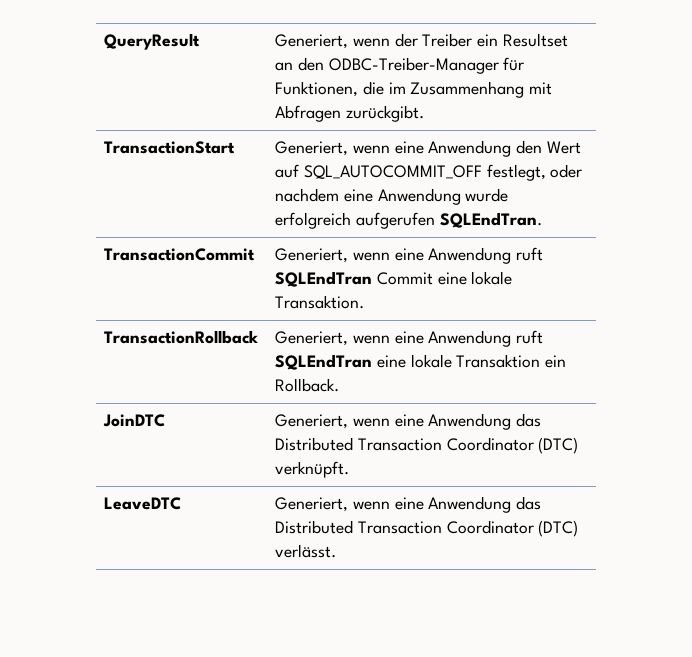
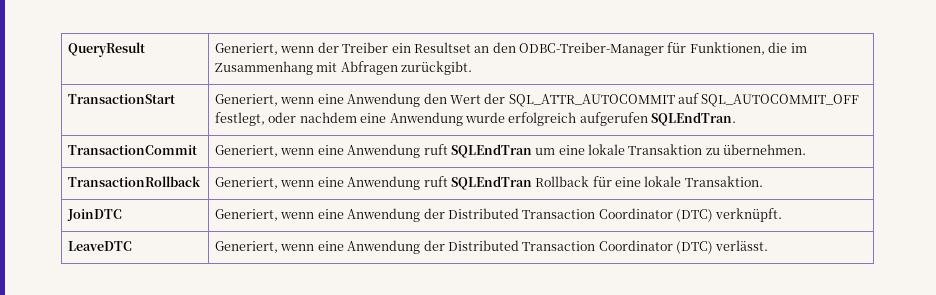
(581, 147) none -> [484,93,675,107] der SQL_ATTR_AUTOCOMMIT
[376,271,513,285] [275,295,365,309] Commit eine lokale Transaktion. -> [535,144,807,155] um eine lokale Transaktion zu übernehmen.
[376,354,567,368] [275,378,340,392] eine lokale Transaktion ein Rollback. -> [535,176,763,187] Rollback für eine lokale Transaktion.
[516,413,542,427] das -> [423,208,445,219] der
[516,496,542,510] das -> [423,240,445,251] der

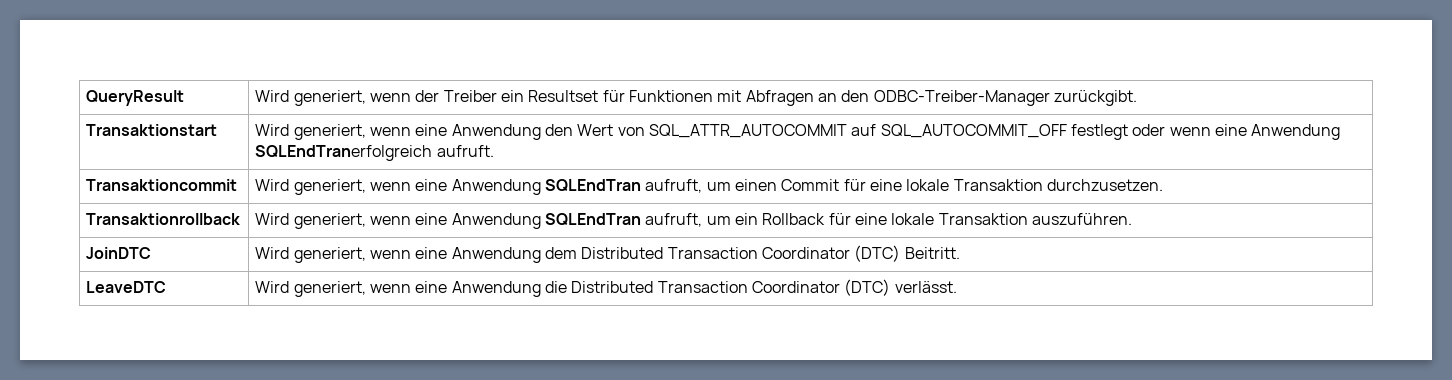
[215,43,279,55] Generiert, -> [255,90,366,106] Wird generiert,
[474,42,807,56] [215,61,473,75] [68,94,176,104] [215,94,279,106] an den ODBC-Treiber-Manager für Funktionen, die im Zusammenhang mit Abfragen zurückgibt. // TransactionStart | Generiert, -> [602,90,1137,106] [86,124,218,136] [255,124,366,140] für Funktionen mit Abfragen an den ODBC-Treiber-Manager zurückgibt. // Transaktionstart | Wird generiert,
[484,93,506,104] der -> [617,127,645,136] von
[215,112,737,126] [68,145,198,155] [215,144,807,158] [68,176,202,187] [215,176,532,190] festlegt, oder nachdem eine Anwendung wurde erfolgreich aufgerufen SQLEndTran. // TransactionCommit | Generiert, wenn eine Anwendung ruft SQLEndTran um eine lokale Transaktion zu übernehmen. // TransactionRollback | Generiert, wenn eine Anwendung ruft SQLEndTran -> [1070,124,1341,140] [255,145,494,161] [86,179,238,191] [255,179,1163,195] [86,213,241,225] [255,213,759,229] festlegt oder wenn eine Anwendung SQLEndTranerfolgreich aufruft. // Transaktioncommit | Wird generiert, wenn eine Anwendung SQLEndTran aufruft, um einen Commit für eine lokale Transaktion durchzusetzen. // Transaktionrollback | Wird generiert, wenn eine Anwendung SQLEndTran aufruft, um ein
[684,176,763,187] Transaktion. -> [938,213,1132,225] Transaktion auszuführen.
[215,208,783,222] Generiert, wenn eine Anwendung der Distributed Transaction Coordinator (DTC) verknüpft. -> [255,245,960,263] Wird generiert, wenn eine Anwendung dem Distributed Transaction Coordinator (DTC) Beitritt.
[215,240,445,254] Generiert, wenn eine Anwendung der -> [255,281,568,297] Wird generiert, wenn eine Anwendung die

